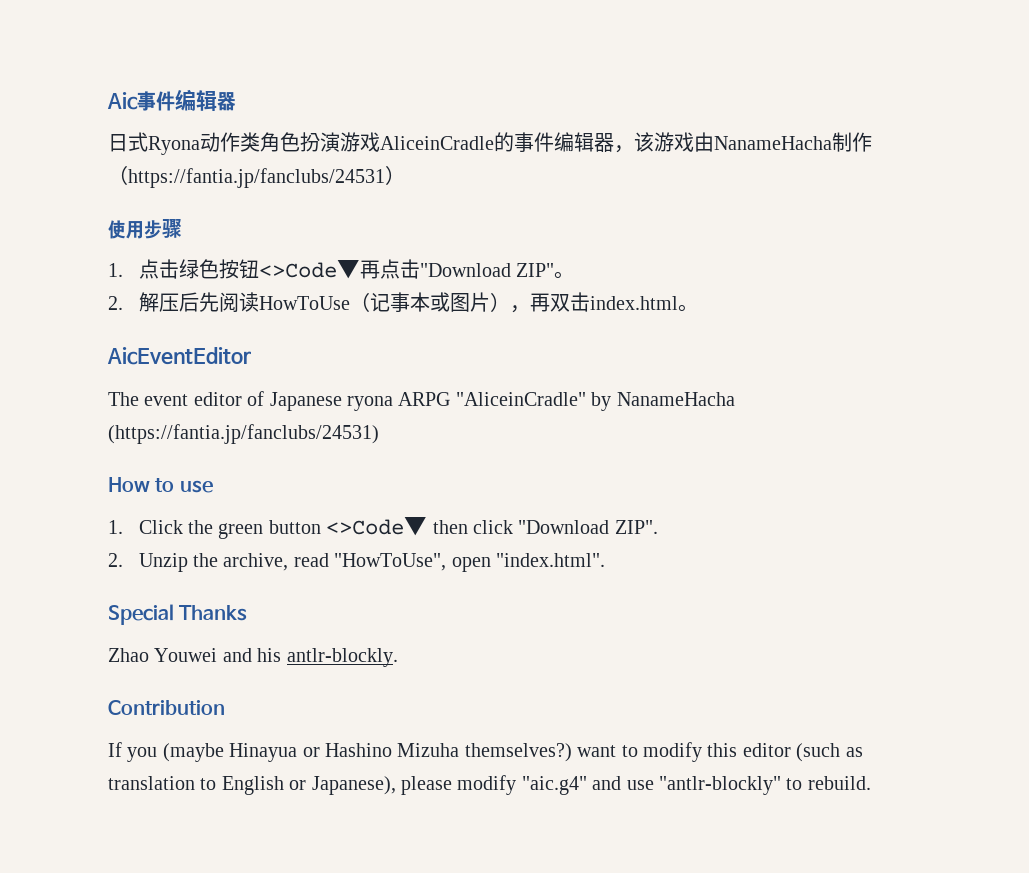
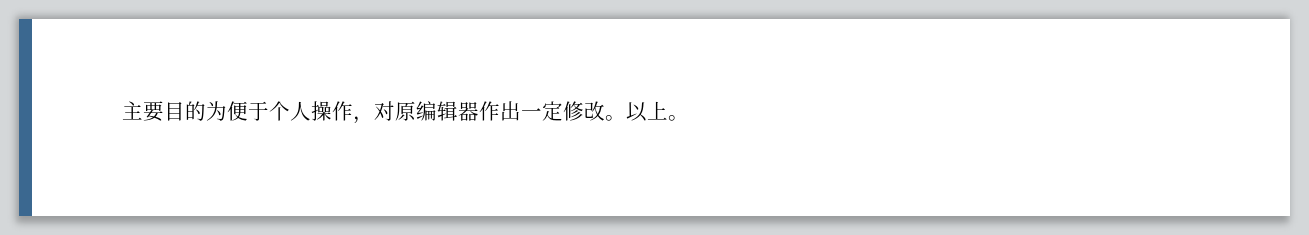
[107,89,236,111] [108,132,872,155] [108,165,405,188] [108,218,182,239] [108,259,575,279] [108,292,698,313] [107,347,251,365] [108,391,735,411] [108,424,379,444] [108,477,213,493] [108,517,658,539] [108,553,606,572] [108,604,248,625] [108,648,398,667] [108,700,225,715] [108,742,863,762] [108,775,871,795] Aic事件编辑器 // 日式Ryona动作类角色扮演游戏AliceinCradle的事件编辑器，该游戏由NanameHacha制作（https://fantia.jp/fanclubs/24531） // 使用步骤 // 1.点击绿色按钮<>Code▼再点击"Download ZIP"。 // 2.解压后先阅读HowToUse（记事本或图片），再双击index.html。 // AicEventEditor // The event editor of Japanese ryona ARPG "AliceinCradle" by NanameHacha (https://fantia.jp/fanclubs/24531) // How to use // 1. Click the green button <>Code▼ then click "Download ZIP". // 2. Unzip the archive, read "HowToUse", open "index.html". // Special Thanks // Zhao Youwei and his antlr-blockly. // Contribution // If you (maybe Hinayua or Hashino Mizuha themselves?) want to modify this editor (such as translation to English or Japanese), please modify "aic.g4" and use "antlr-blockly" to rebuild. -> [122,101,689,124] 主要目的为便于个人操作，对原编辑器作出一定修改。以上。

